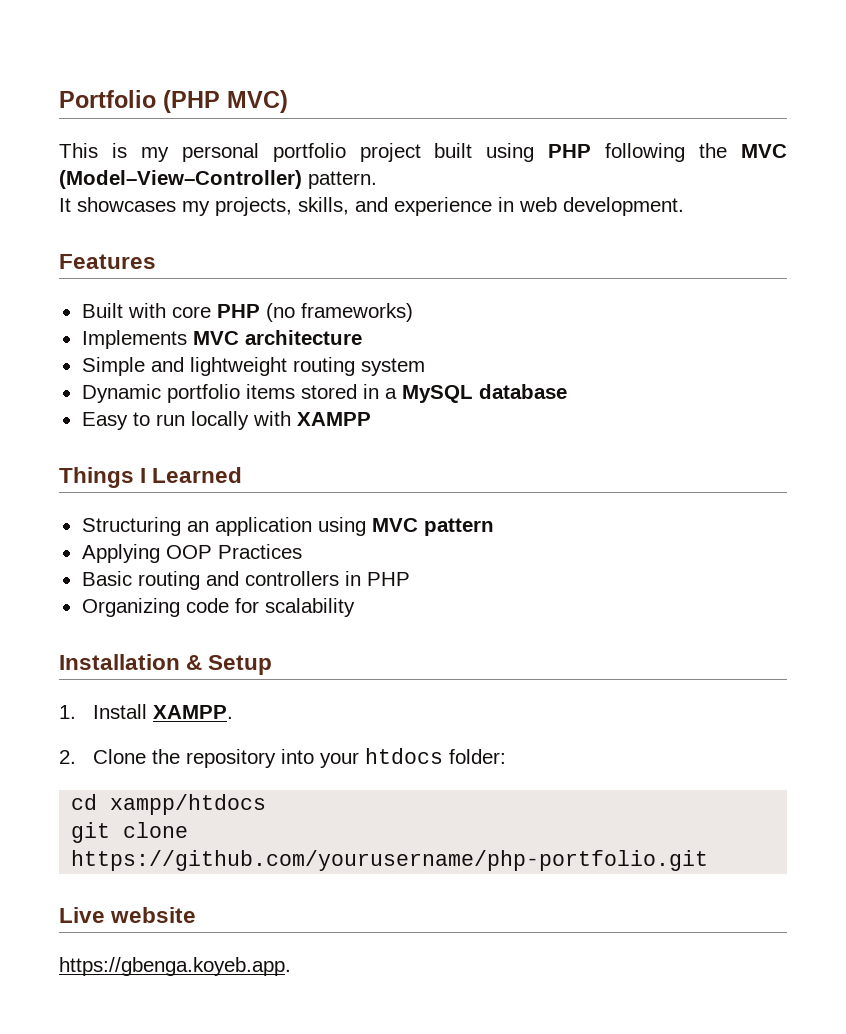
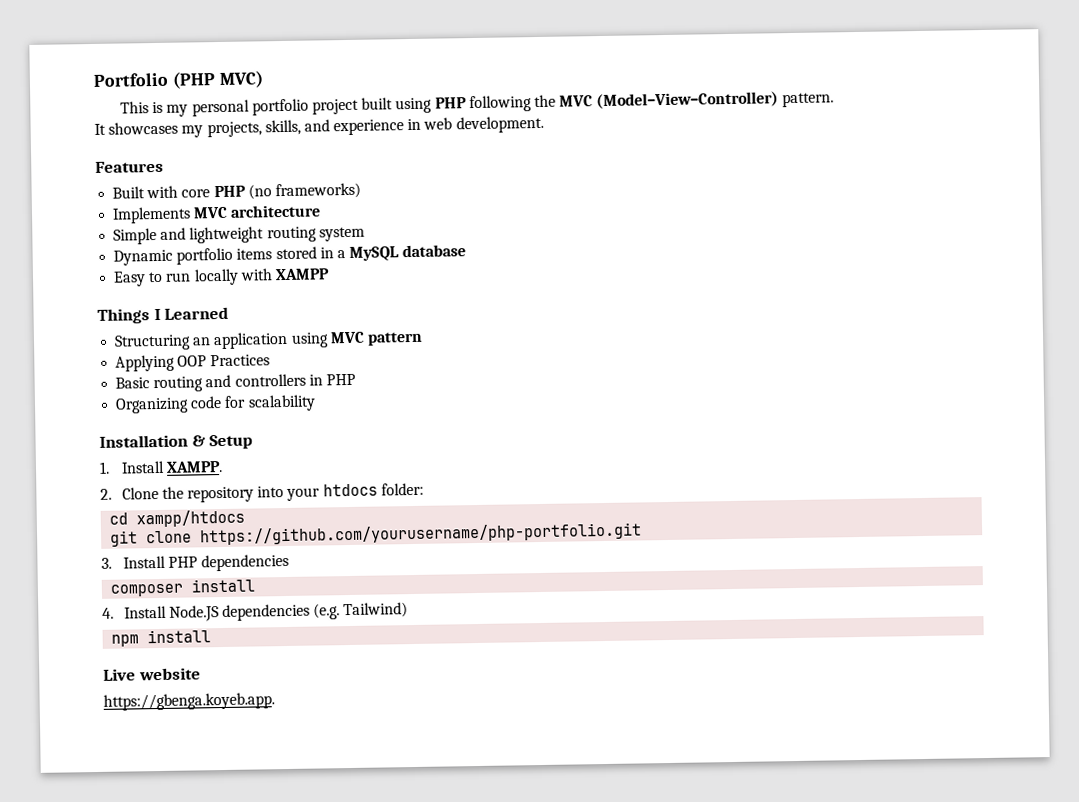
(709, 860) none -> [101,553,290,572] [110,578,256,597] [102,602,409,622] [111,629,212,647] // 3. Install PHP dependencies // composer install // 4. Install Node.JS dependencies (e.g. Tailwind) // npm install

